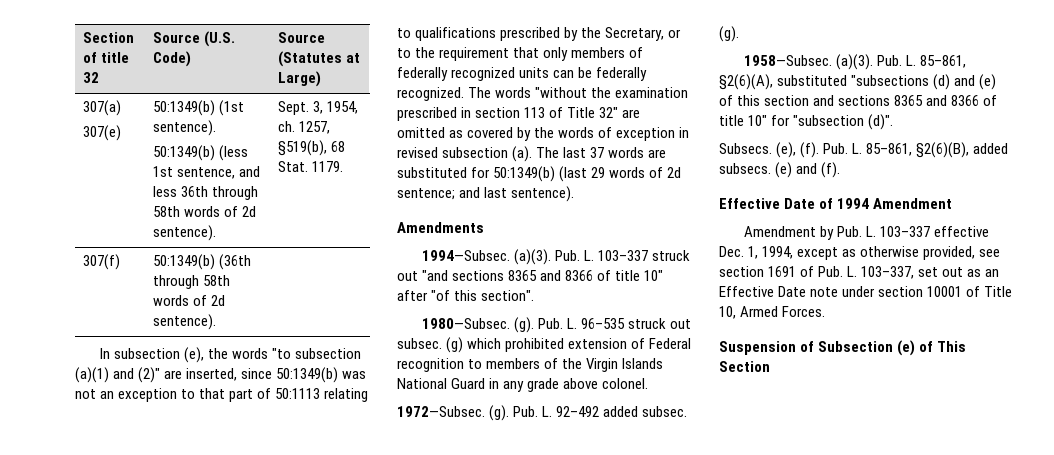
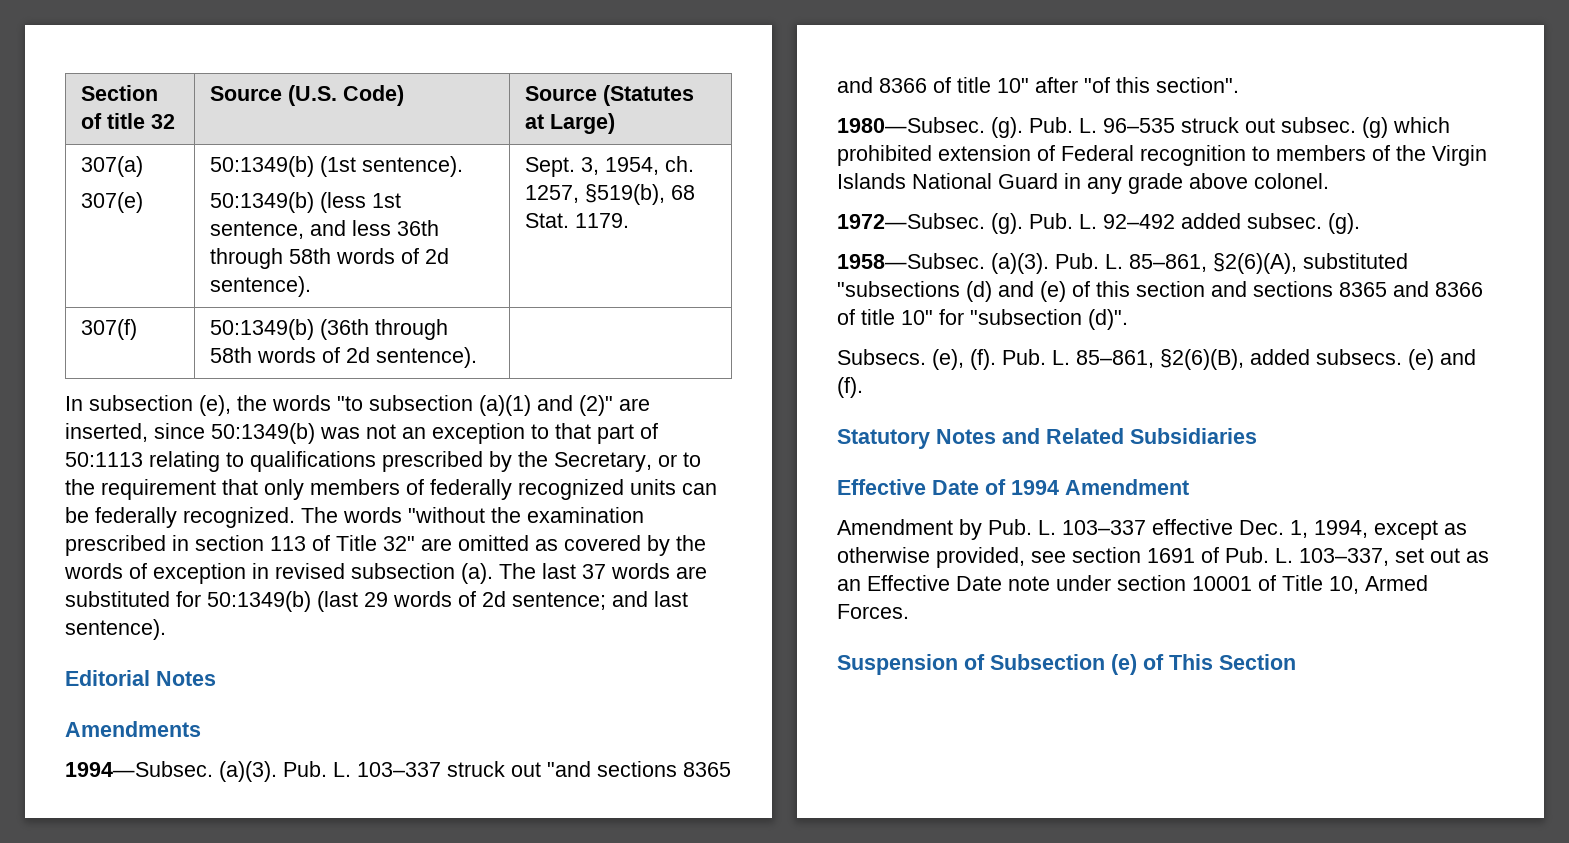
(575, 194) none -> [65,670,216,686] // Editorial Notes
(841, 170) none -> [837,428,1257,449] // Statutory Notes and Related Subsidiaries

